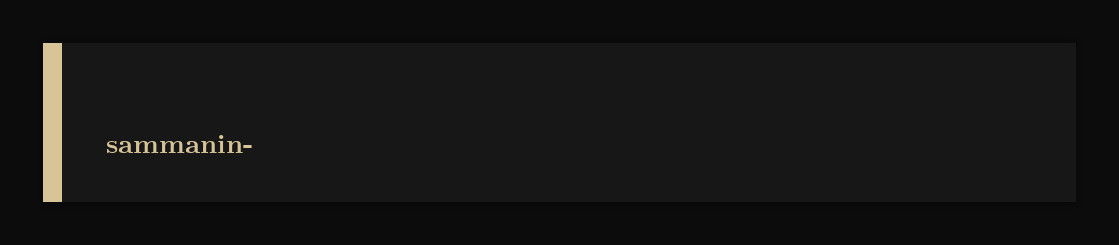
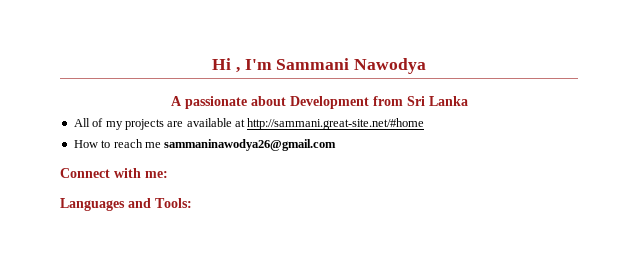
[106,135,253,153] sammanin- -> [212,58,426,74] [170,96,468,109] [73,118,425,130] [73,139,337,151] [60,168,168,178] [60,198,192,211] Hi , I'm Sammani Nawodya // A passionate about Development from Sri Lanka // All of my projects are available at http://sammani.great-site.net/#home // How to reach me sammaninawodya26@gmail.com // Connect with me: // Languages and Tools:

